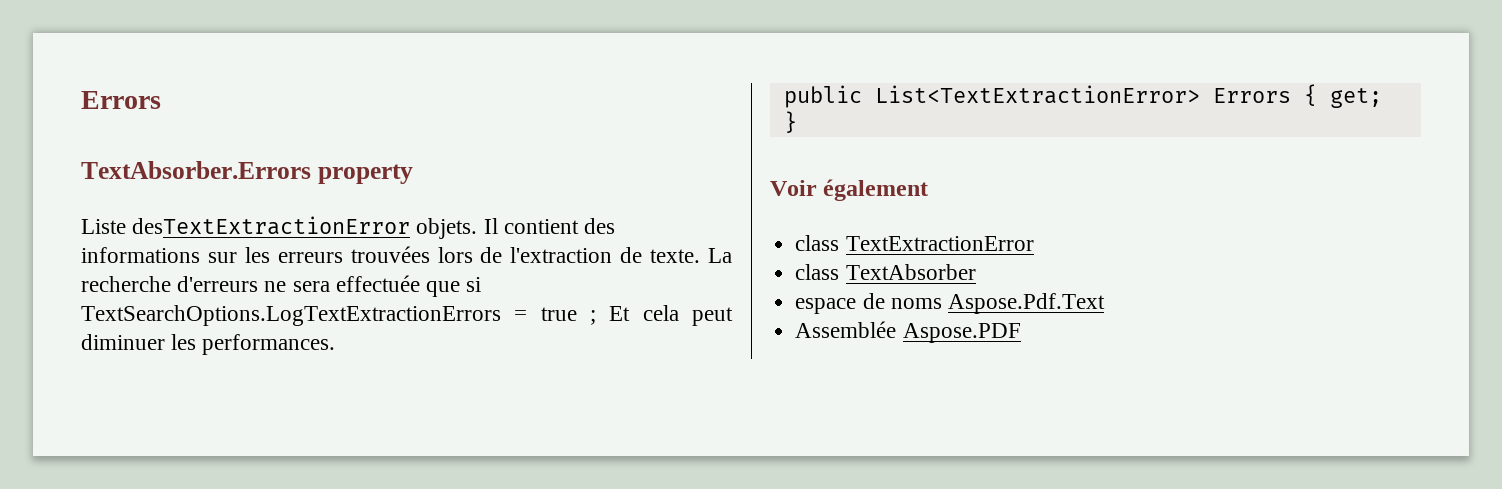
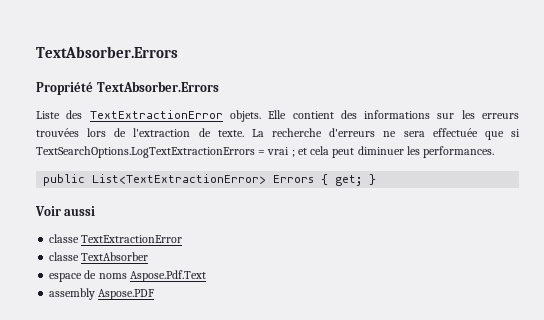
[81,91,161,109] [81,161,413,184] Errors // TextAbsorber.Errors property -> [36,46,178,58] [36,81,219,95] TextAbsorber.Errors // Propriété TextAbsorber.Errors
[132,216,498,239] desTextExtractionError objets. Il -> [66,110,287,122] des TextExtractionError objets. Elle
[540,306,631,325] true ; Et -> [267,147,307,157] vrai ; et
[823,179,929,201] [795,235,840,251] également // class -> [64,206,96,216] [49,234,80,243] aussi // classe
[795,264,840,280] class -> [49,252,80,261] classe
[795,321,897,338] Assemblée -> [49,288,96,300] assembly

